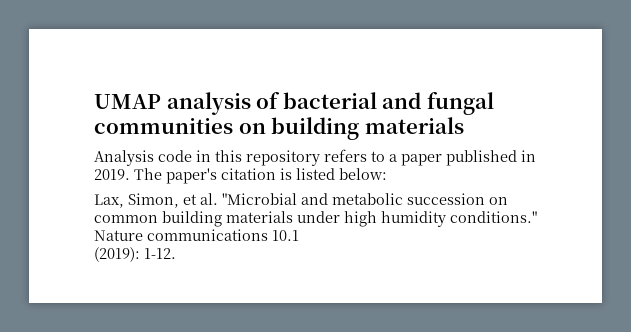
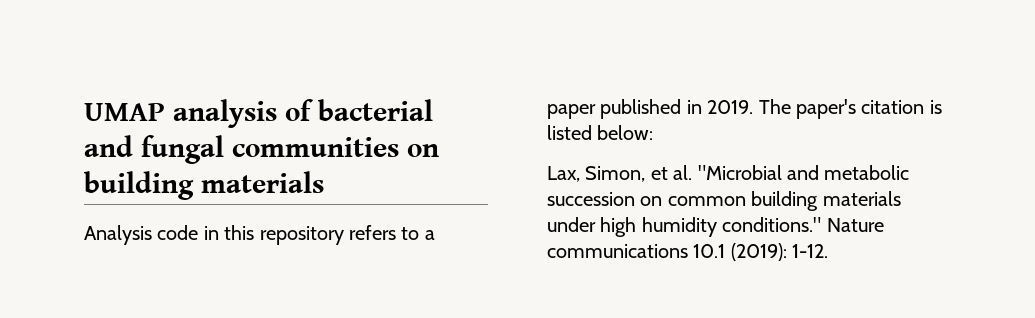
(299, 235) // -> (726, 251) none

